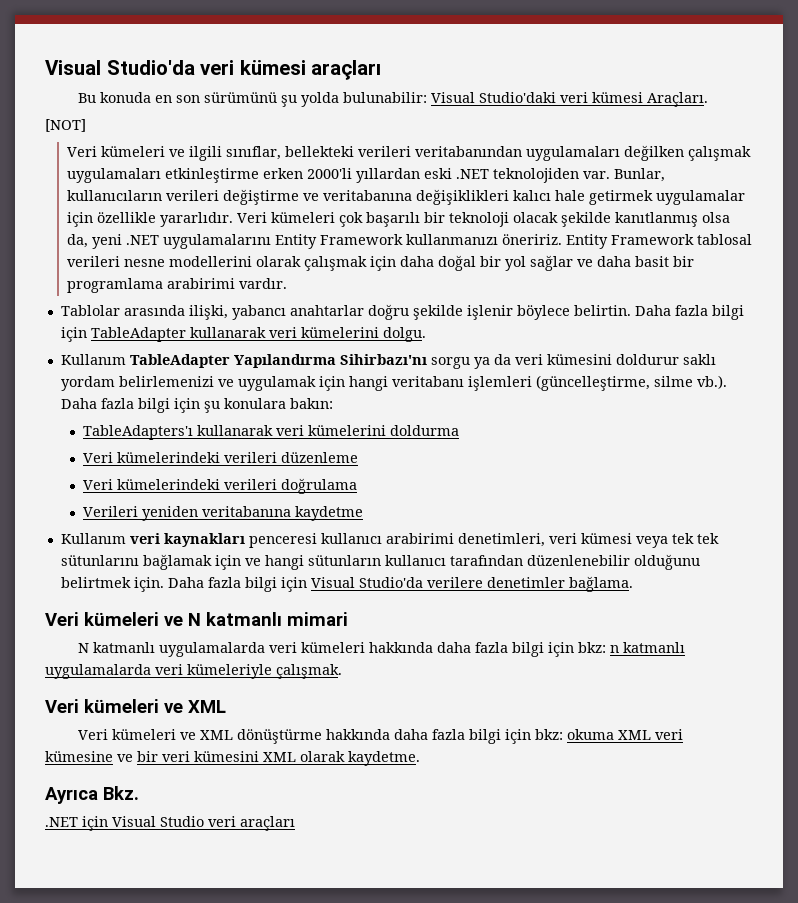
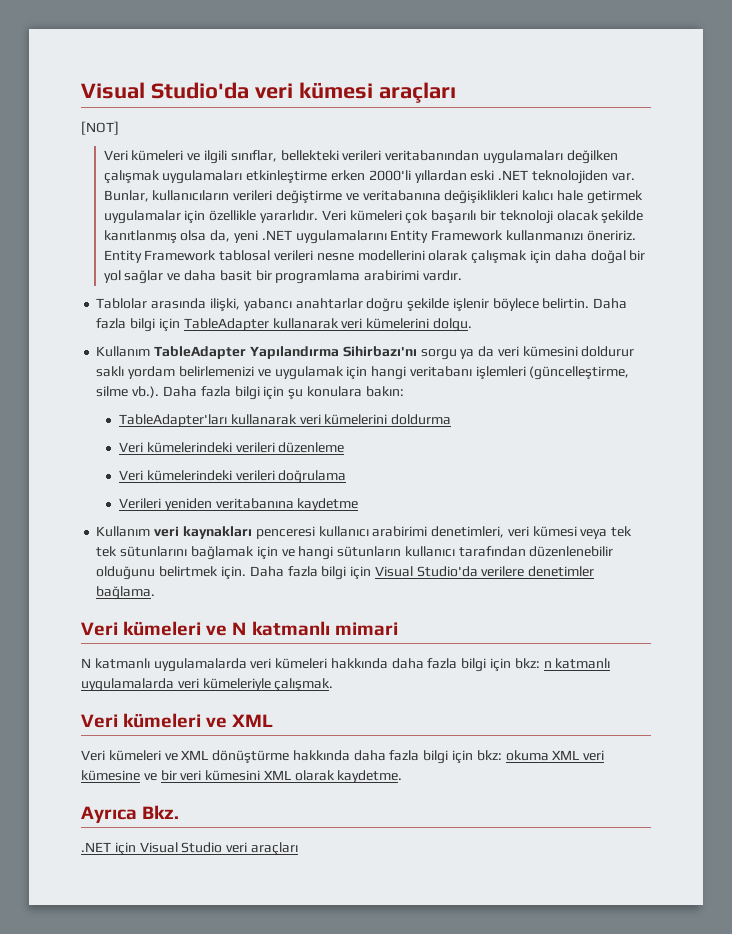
[77,92,708,107] // Bu konuda en son sürümünü şu yolda bulunabilir: Visual Studio'daki veri kümesi Araçları. -> (456, 92) none
[82,425,193,440] TableAdapters'ı -> [119,414,228,427] TableAdapter'ları

